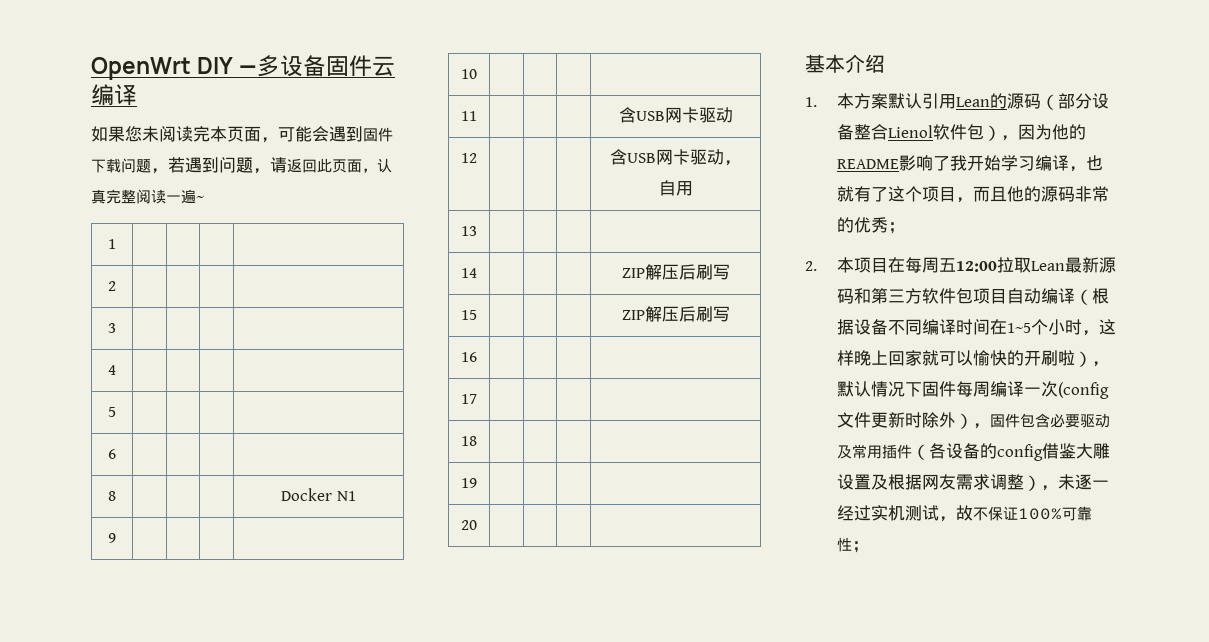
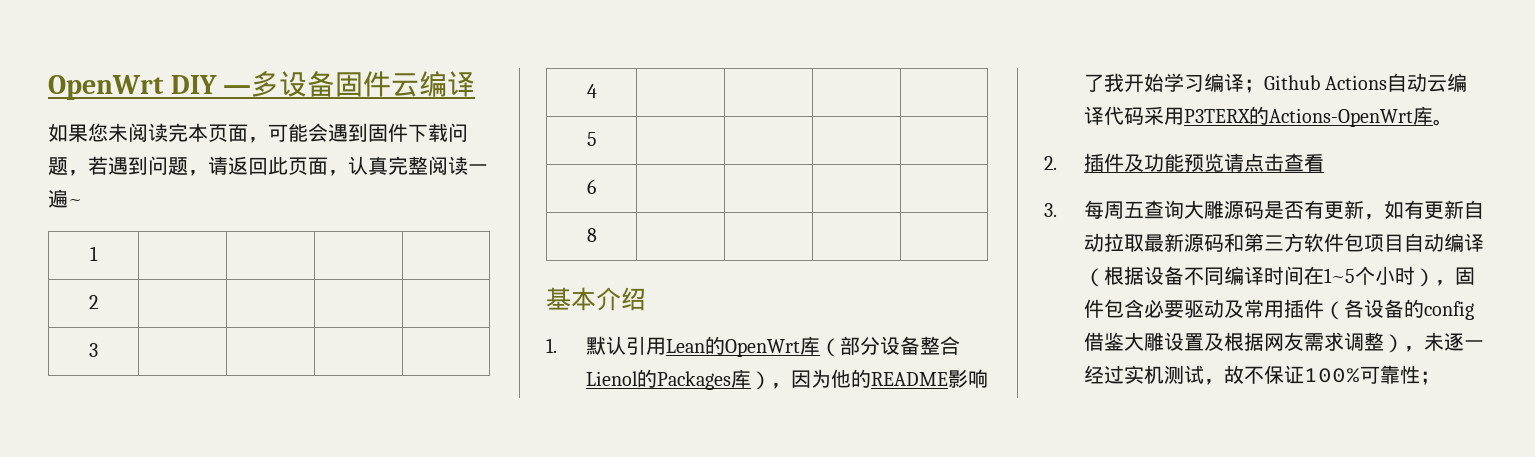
[281,488,356,501] [108,533,116,543] [461,69,477,79] [461,111,477,121] [618,107,733,123] [461,153,477,163] [610,149,741,166] [658,180,693,196] [461,226,477,236] [461,268,477,278] [621,264,730,280] [461,310,477,320] [621,306,730,322] [461,352,477,362] [461,394,477,404] [461,436,477,446] [461,478,477,488] [461,520,477,530] | Docker N1 // 9 | | | | // 10 | | | | // 11 | | | | 含USB网卡驱动 // 12 | | | | 含USB网卡驱动，自用 // 13 | | | | // 14 | | | | ZIP解压后刷写 // 15 | | | | ZIP解压后刷写 // 16 | | | | // 17 | | | | // 18 | | | | // 19 | | | | // 20 | | | -> (597, 235) none
[837,93,889,109] 本方案 -> (557, 345) none
[1007,93,1042,109] 源码 -> [724,336,820,357] OpenWrt库
[933,124,985,140] 软件包 -> [636,369,751,390] 的Packages库
[1069,155,1104,172] [837,186,1110,203] [837,217,906,234] [805,257,1066,273] ，也就有了这个项目，而且他的源码非常的优秀； // 2.本项目在每周五12:00拉取Lean -> [1243,73,1468,93] [1083,106,1453,127] [1044,153,1324,172] [1044,200,1484,220] [1083,233,1144,252] ；Github Actions自动云编译代码采用P3TERX的Actions-OpenWrt库。 // 2.插件及功能预览请点击查看 // 3.每周五查询大雕源码是否有更新，如有更新自动拉取
[1082,319,1117,336] [837,350,1110,367] [837,381,1110,399] [837,412,957,428] ，这样晚上回家就可以愉快的开刷啦），默认情况下固件每周编译一次(config文件更新时除外 -> (1415, 275) none

